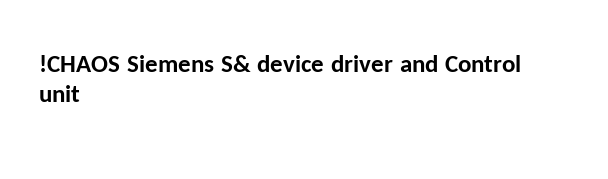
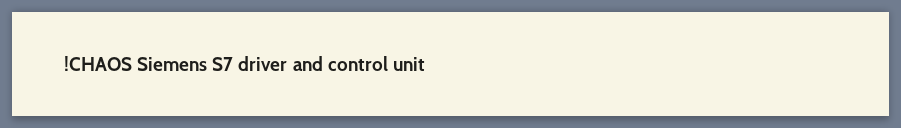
[220,55,325,72] S& device -> [212,57,234,71] S7
[444,55,521,72] Control -> [327,56,388,71] control

